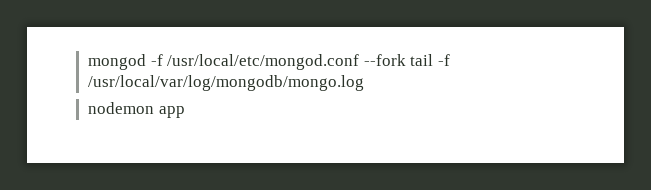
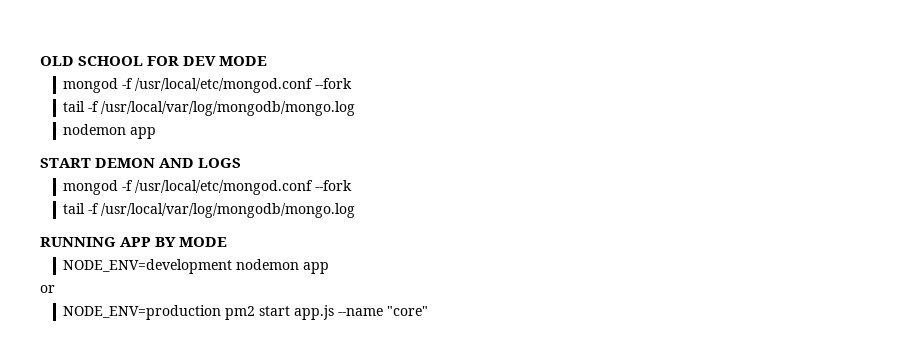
[87,54,406,70] mongod -f /usr/local/etc/mongod.conf --fork -> [40,56,268,66] [63,78,353,93] OLD SCHOOL FOR DEV MODE // mongod -f /usr/local/etc/mongod.conf --fork //
(185, 112) none -> [40,158,242,168] [63,180,353,195] [63,203,356,218] [40,237,228,247] [63,259,330,274] [40,285,55,293] [63,305,429,320] // START DEMON AND LOGS // mongod -f /usr/local/etc/mongod.conf --fork // tail -f /usr/local/var/log/mongodb/mongo.log // RUNNING APP BY MODE // NODE_ENV=development nodemon app // or // NODE_ENV=production pm2 start app.js --name "core"

